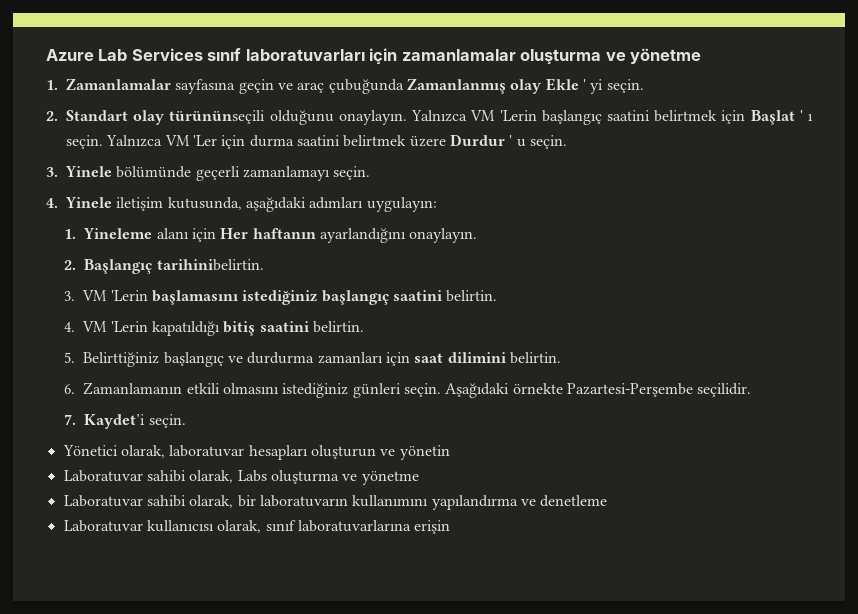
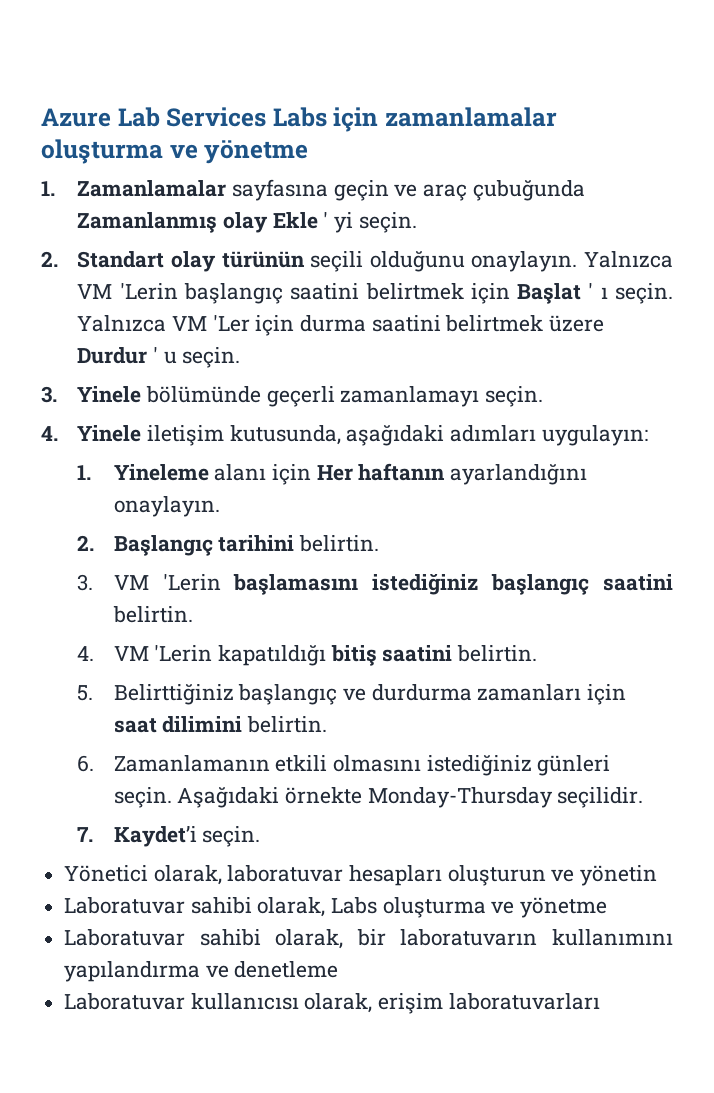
[207,48,365,61] sınıf laboratuvarları -> [272,107,327,127] Labs
[169,110,266,124] türününseçili -> [221,251,364,272] türünün seçili
[156,259,264,271] tarihinibelirtin. -> [218,535,380,552] tarihini belirtin.
[566,383,693,397] Pazartesi-Perşembe -> [367,787,553,808] Monday-Thursday
[265,520,451,534] sınıf laboratuvarlarına erişin -> [378,993,600,1014] erişim laboratuvarları

